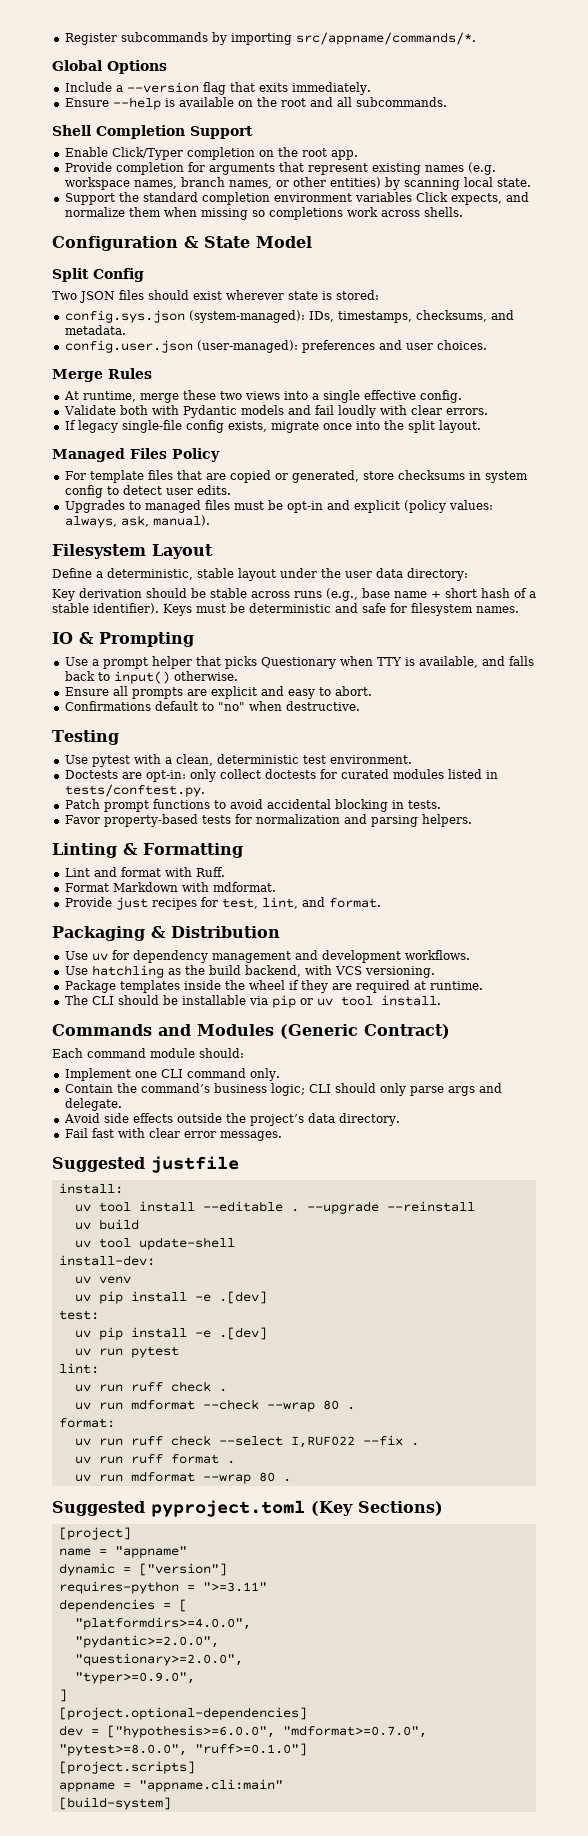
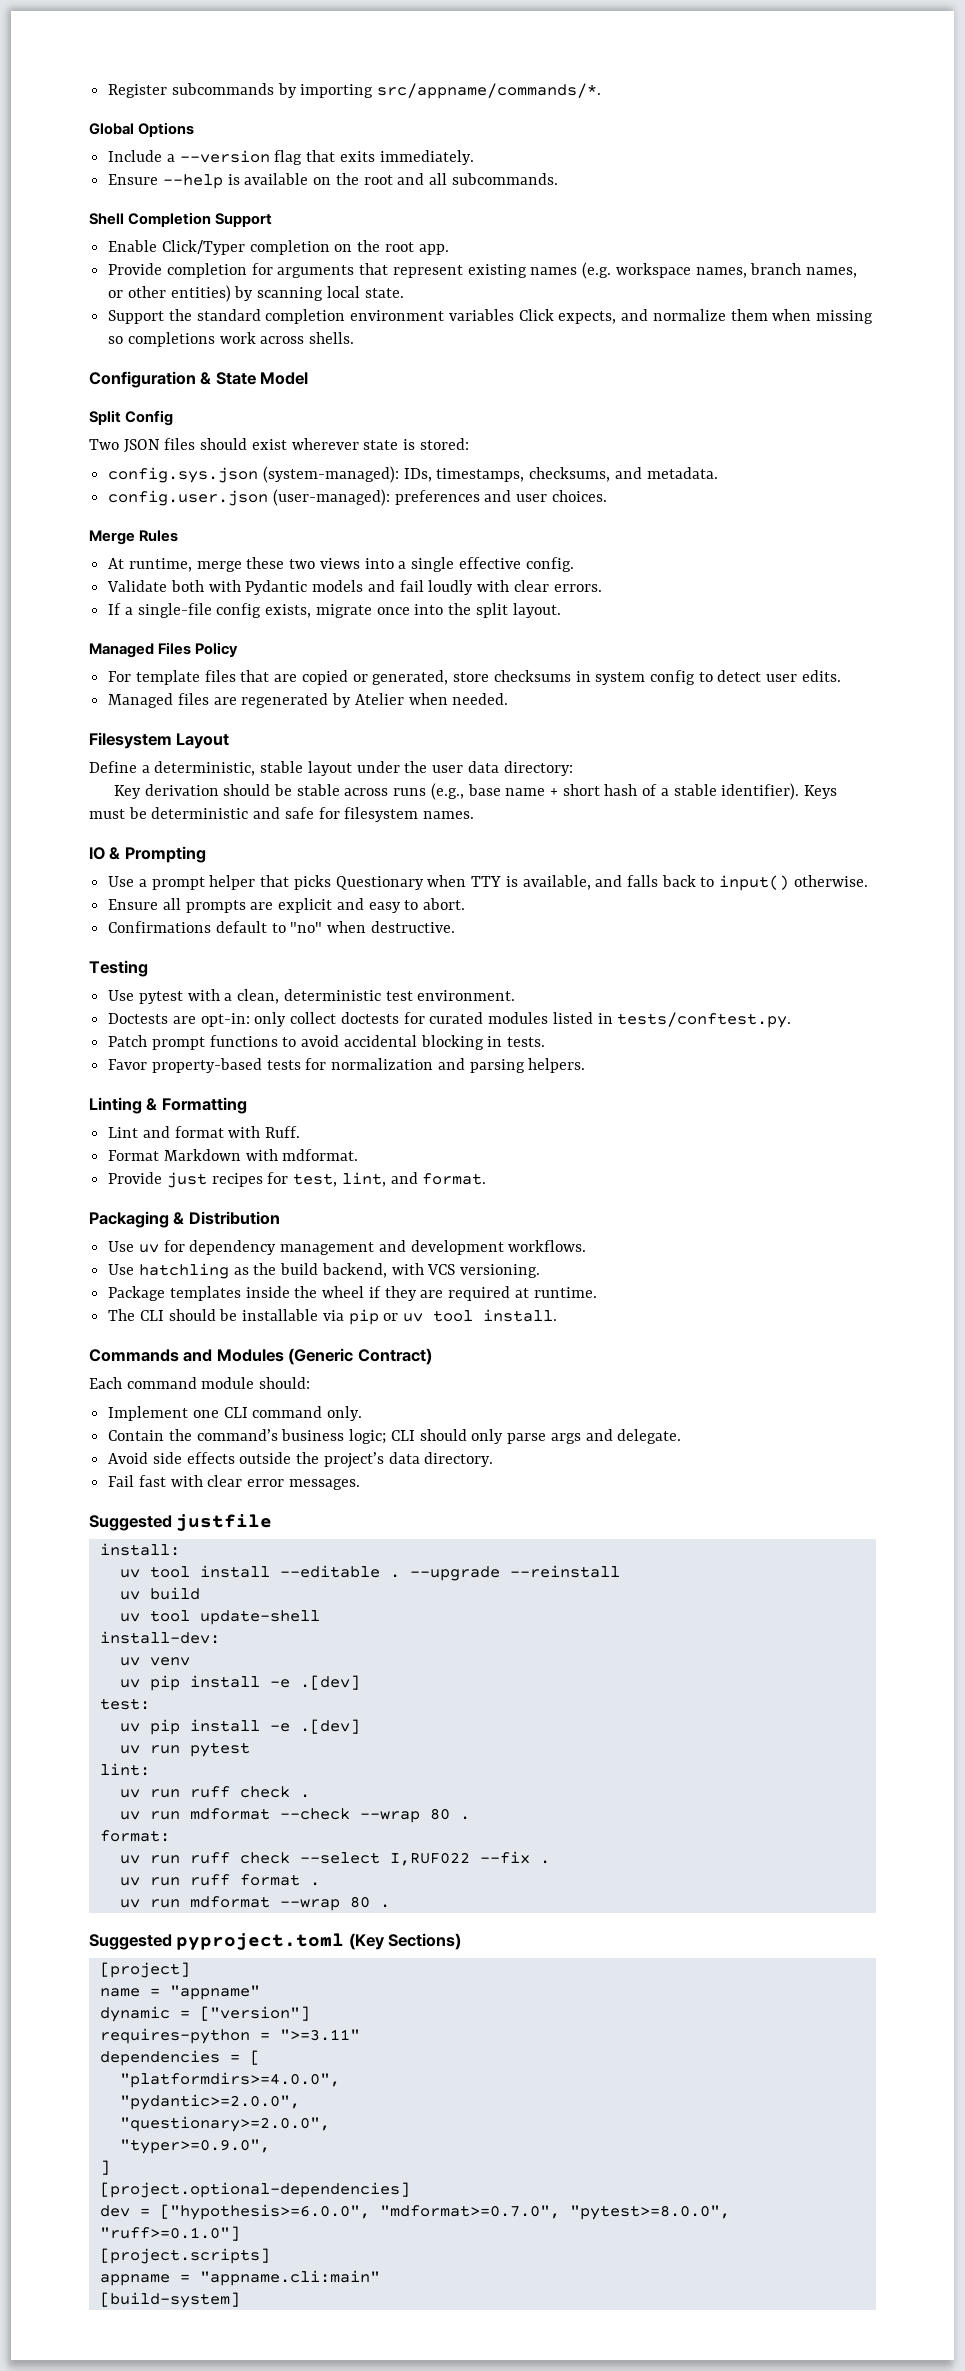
[77,420,118,433] legacy -> [124,607,133,615] a
[64,500,493,513] [64,515,210,528] Upgrades to managed files must be opt-in and explicit (policy values: always, ask, manual). -> [108,693,509,708] Managed files are regenerated by Atelier when needed.

